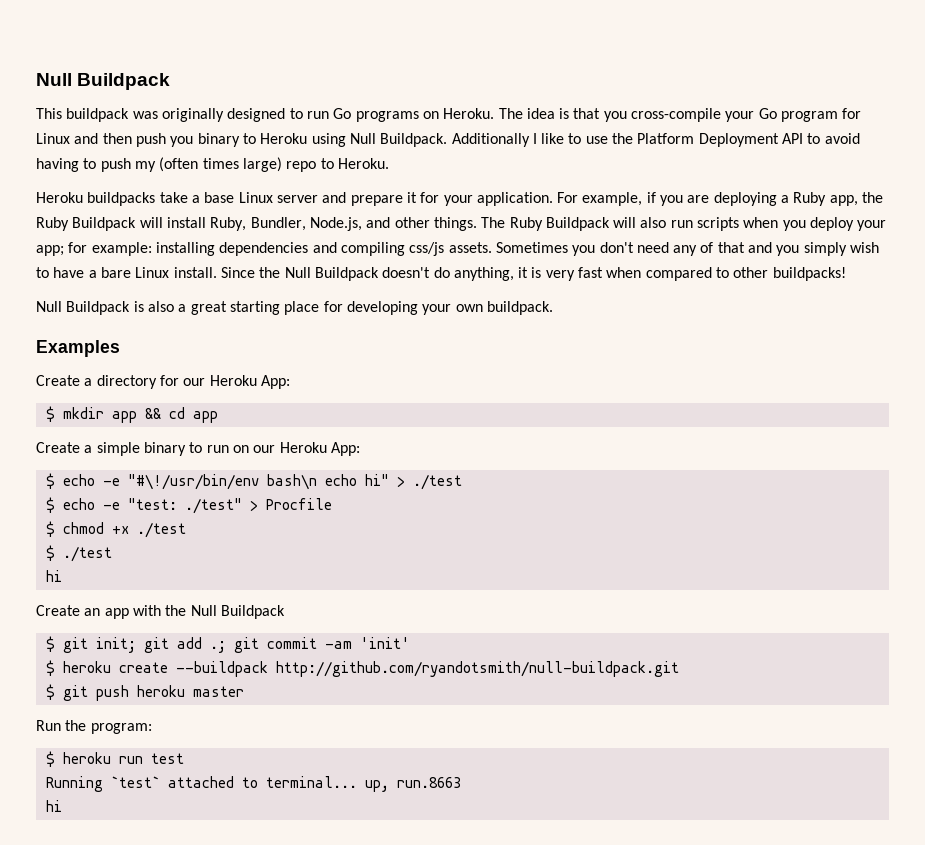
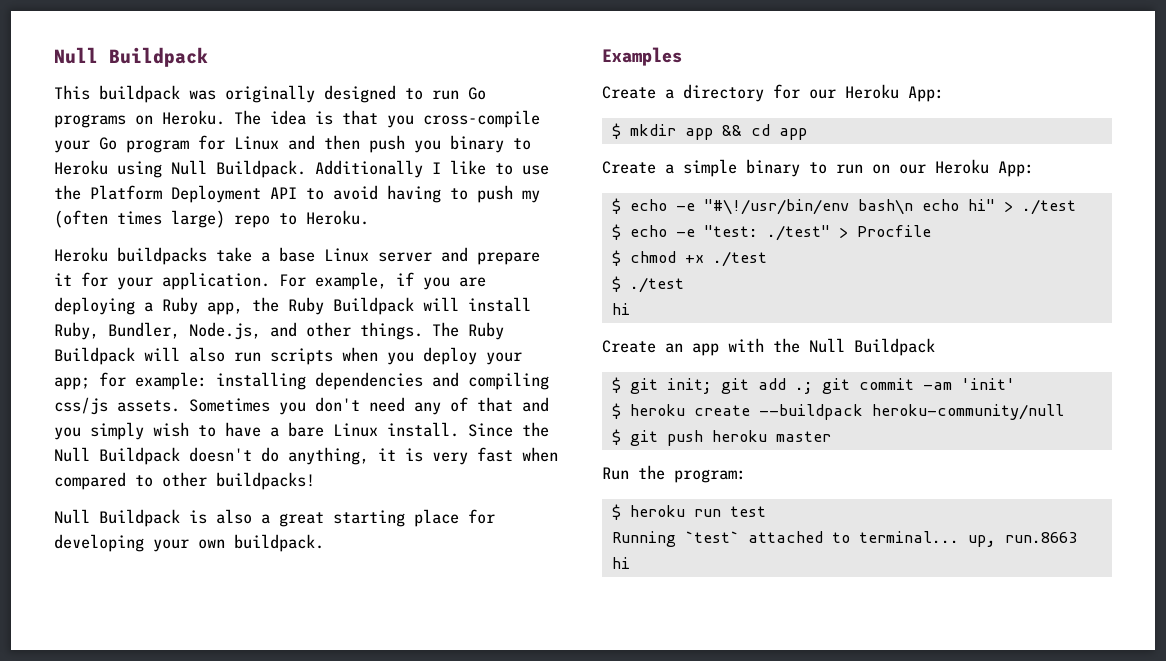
[275,661,679,677] http://github.com/ryandotsmith/null-buildpack.git -> [871,404,1064,420] heroku-community/null

